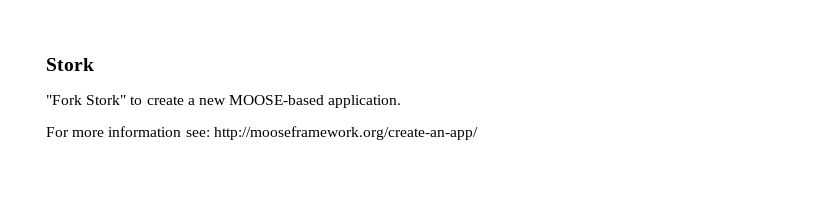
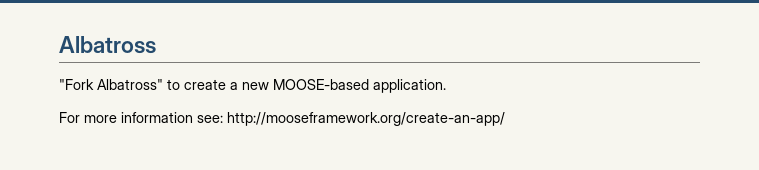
[46,58,94,71] Stork -> [59,36,156,54] Albatross
[86,95,127,105] Stork" -> [97,79,163,90] Albatross"

